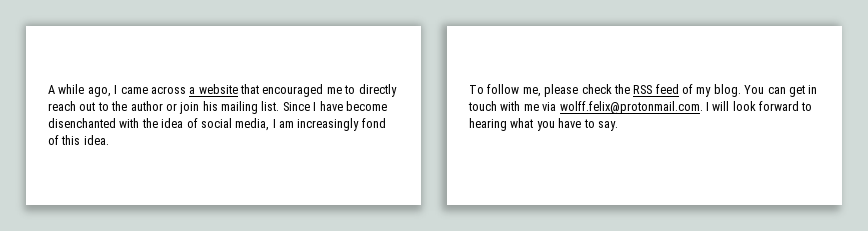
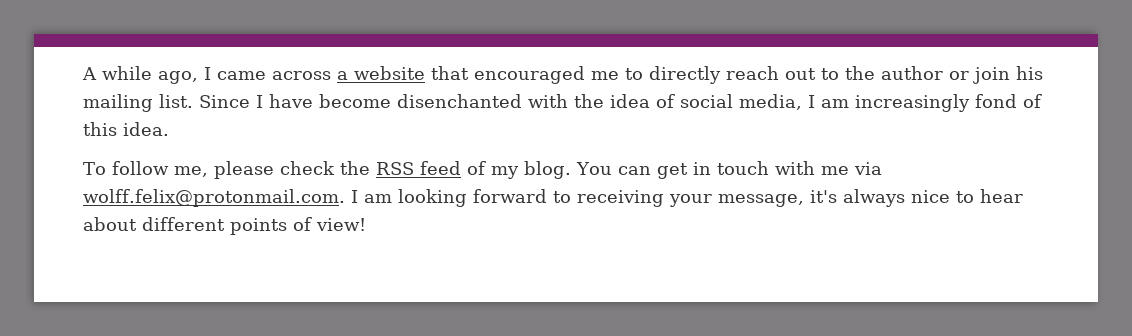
[712,101,813,111] [469,118,618,131] will look forward to hearing what you have to say. -> [364,189,1023,207] [83,217,366,235] am looking forward to receiving your message, it's always nice to hear about different points of view!

